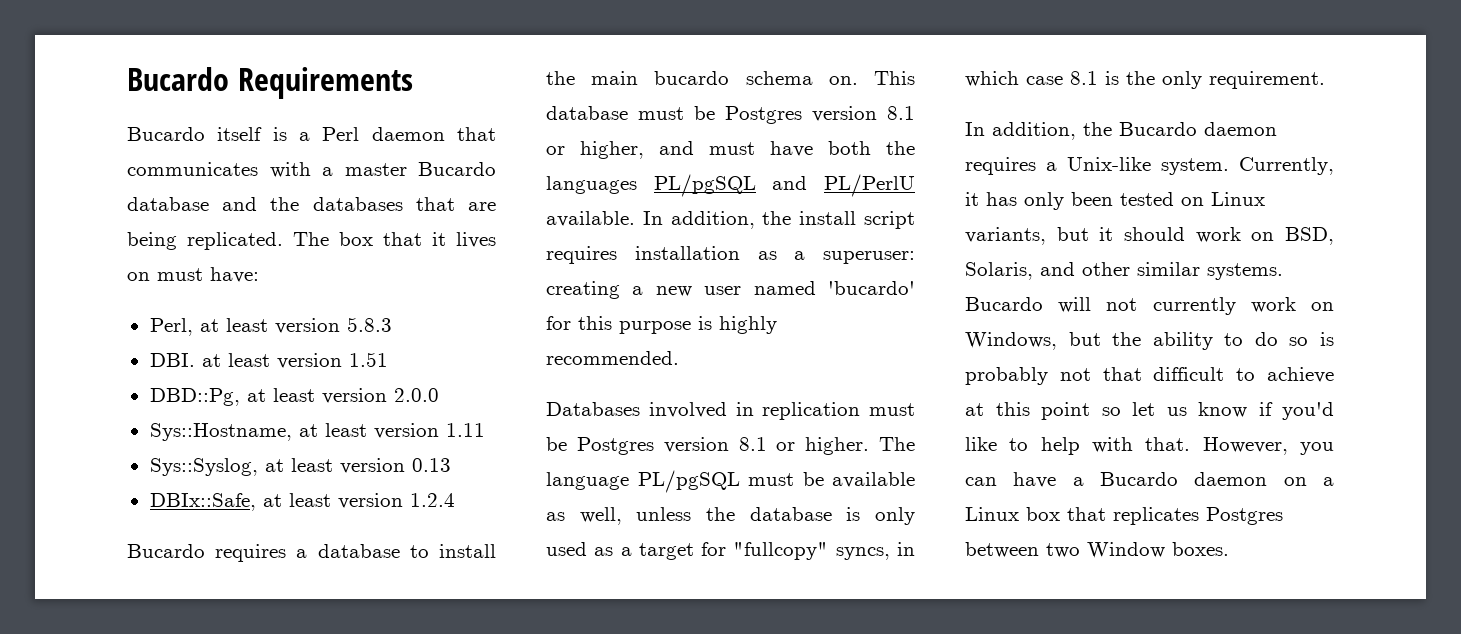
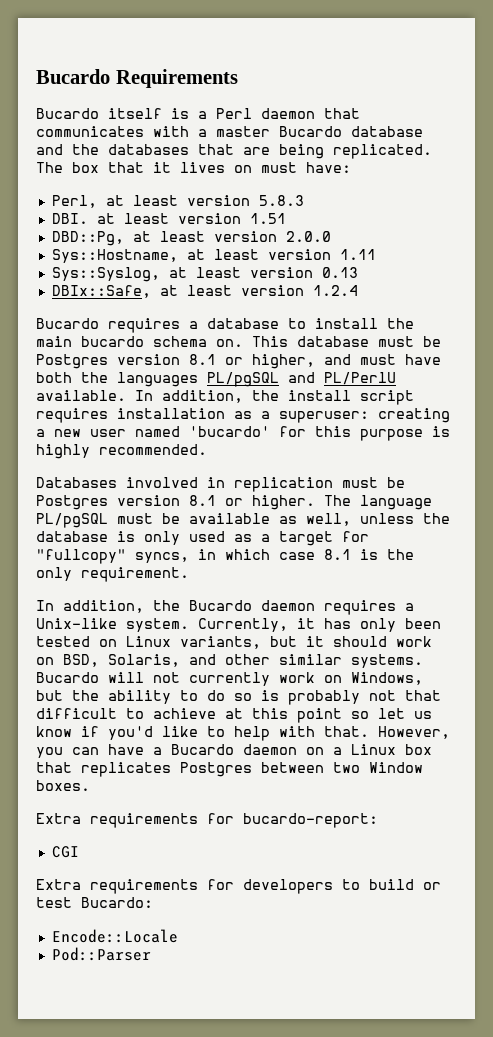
(1229, 549) none -> [36,813,378,828] [51,846,79,858] [36,879,441,894] [36,897,153,908] [51,929,178,943] [51,947,151,961] // Extra requirements for bucardo-report: // CGI // Extra requirements for developers to build or test Bucardo: // Encode::Locale // Pod::Parser

